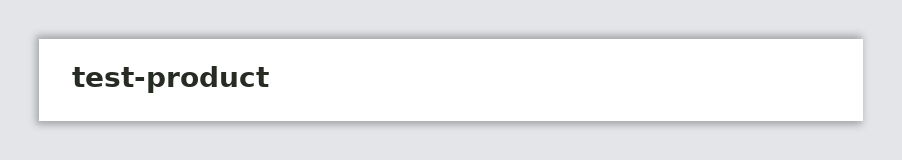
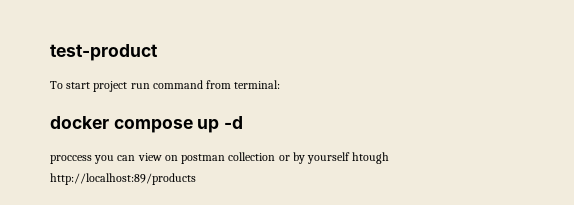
(269, 79) none -> [50,80,281,92] [50,116,244,133] [50,152,390,164] [50,173,196,185] // To start project run command from terminal: // docker compose up -d // proccess you can view on postman collection or by yourself htough http://localhost:89/products

